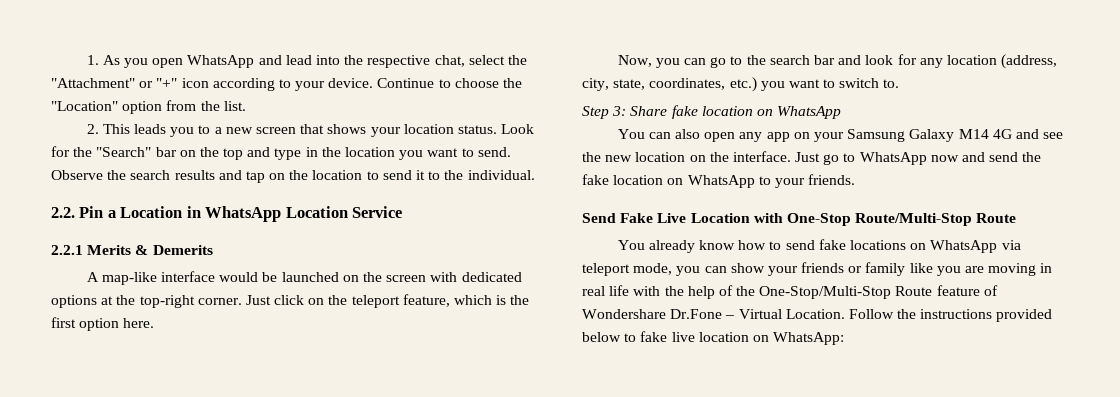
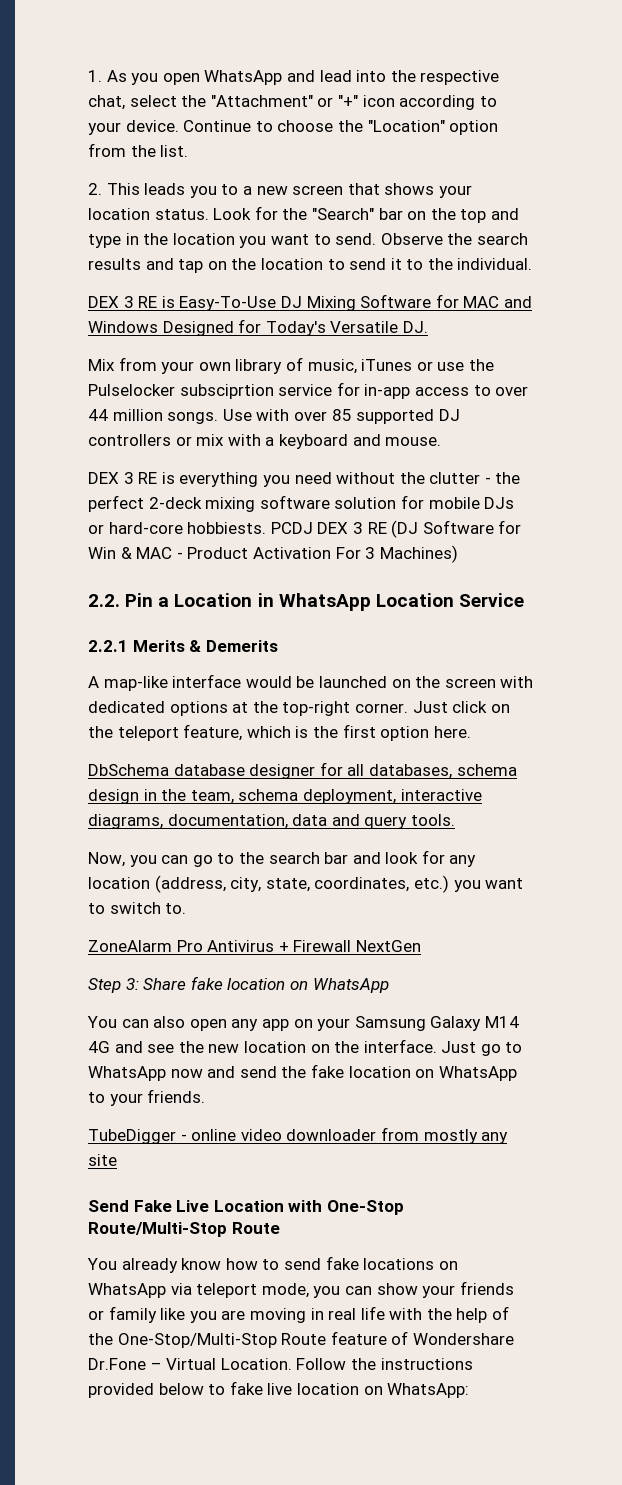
(535, 175) none -> [88,294,532,311] [88,319,428,336] [88,357,494,374] [88,382,529,399] [88,409,460,424] [88,434,442,449] [88,472,521,487] [88,495,515,512] [88,520,522,538] [88,545,458,563] // DEX 3 RE is Easy-To-Use DJ Mixing Software for MAC and Windows Designed for Today's Versatile DJ. // Mix from your own library of music, iTunes or use the Pulselocker subsciprtion service for in-app access to over 44 million songs. Use with over 85 supported DJ controllers or mix with a keyboard and mouse. // DEX 3 RE is everything you need without the clutter - the perfect 2-deck mixing software solution for mobile DJs or hard-core hobbiests. PCDJ DEX 3 RE (DJ Software for Win & MAC - Product Activation For 3 Machines)
(155, 323) none -> [88,762,517,779] [88,789,482,804] [88,814,455,829] // DbSchema database designer for all databases, schema design in the team, schema deployment, interactive diagrams, documentation, data and query tools.
(900, 83) none -> [88,940,421,952] // ZoneAlarm Pro Antivirus + Firewall NextGen
(856, 179) none -> [88,1127,509,1144] [88,1154,117,1166] // TubeDigger - online video downloader from mostly any site

